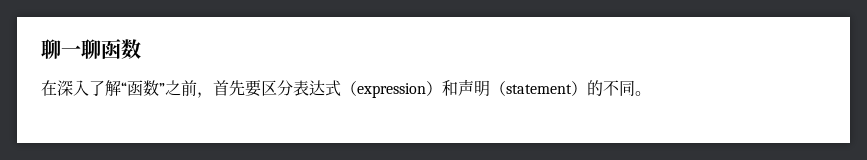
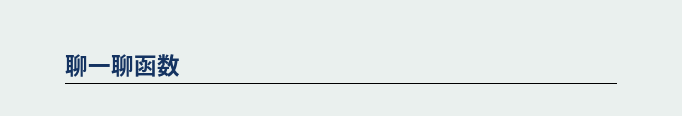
[41,79,651,98] // 在深入了解“函数”之前，首先要区分表达式（expression）和声明（statement）的不同。 -> (180, 65) none

